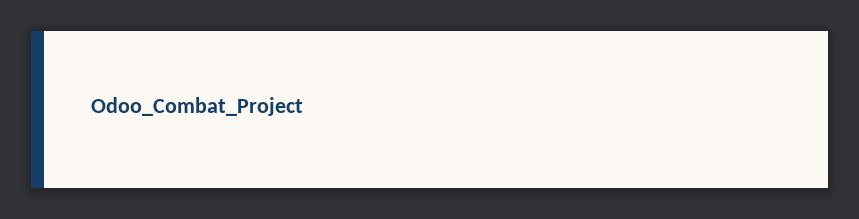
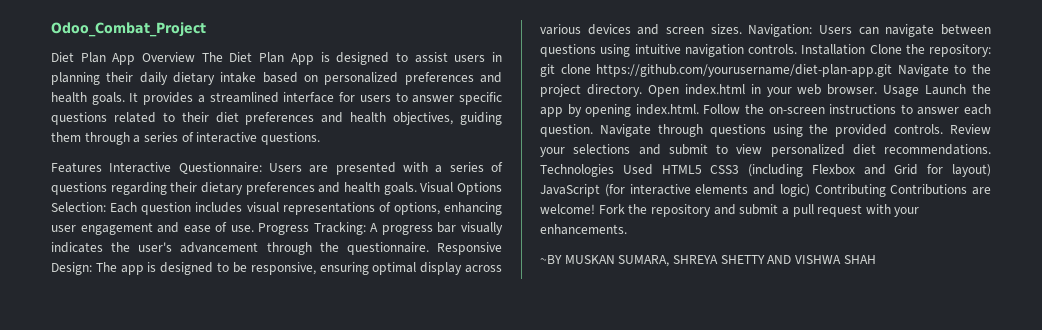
(303, 106) none -> [51,52,502,65] [51,72,502,85] [51,92,503,105] [51,112,503,125] [51,132,320,145] [51,162,503,175] [51,182,503,195] [51,202,502,215] [51,222,504,235] [51,242,503,255] [51,262,502,275] [540,24,991,37] [540,44,991,57] [540,64,992,77] [540,84,991,97] [540,104,992,117] [540,124,991,137] [540,144,991,157] [540,164,991,177] [540,184,991,197] [540,204,920,217] [540,224,627,235] [540,255,876,267] // Diet Plan App Overview The Diet Plan App is designed to assist users in planning their daily dietary intake based on personalized preferences and health goals. It provides a streamlined interface for users to answer specific questions related to their diet preferences and health objectives, guiding them through a series of interactive questions. // Features Interactive Questionnaire: Users are presented with a series of questions regarding their dietary preferences and health goals. Visual Options Selection: Each question includes visual representations of options, enhancing user engagement and ease of use. Progress Tracking: A progress bar visually indicates the user's advancement through the questionnaire. Responsive Design: The app is designed to be responsive, ensuring optimal display across various devices and screen sizes. Navigation: Users can navigate between questions using intuitive navigation controls. Installation Clone the repository: git clone https://github.com/yourusername/diet-plan-app.git Navigate to the project directory. Open index.html in your web browser. Usage Launch the app by opening index.html. Follow the on-screen instructions to answer each question. Navigate through questions using the provided controls. Review your selections and submit to view personalized diet recommendations. Technologies Used HTML5 CSS3 (including Flexbox and Grid for layout) JavaScript (for interactive elements and logic) Contributing Contributions are welcome! Fork the repository and submit a pull request with your enhancements. // ~BY MUSKAN SUMARA, SHREYA SHETTY AND VISHWA SHAH

